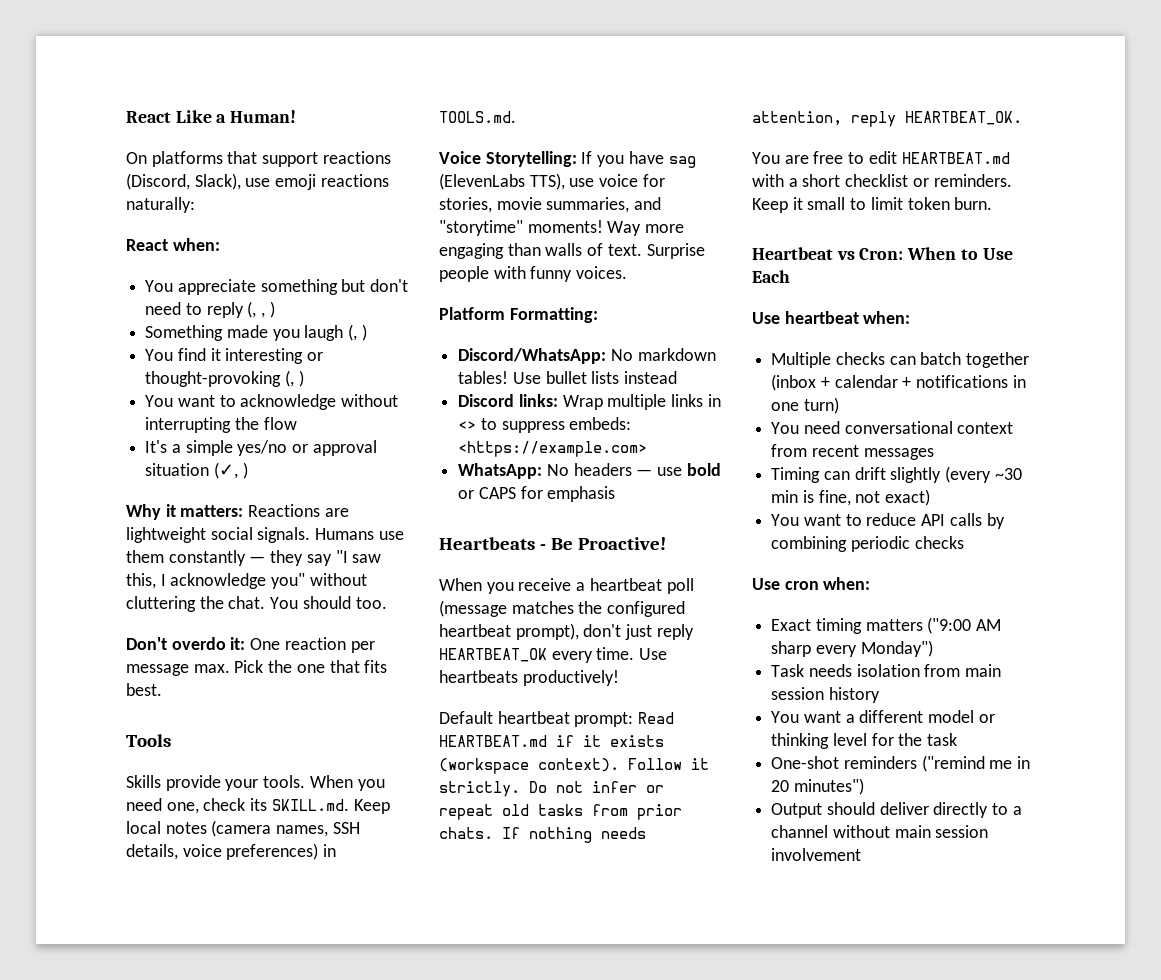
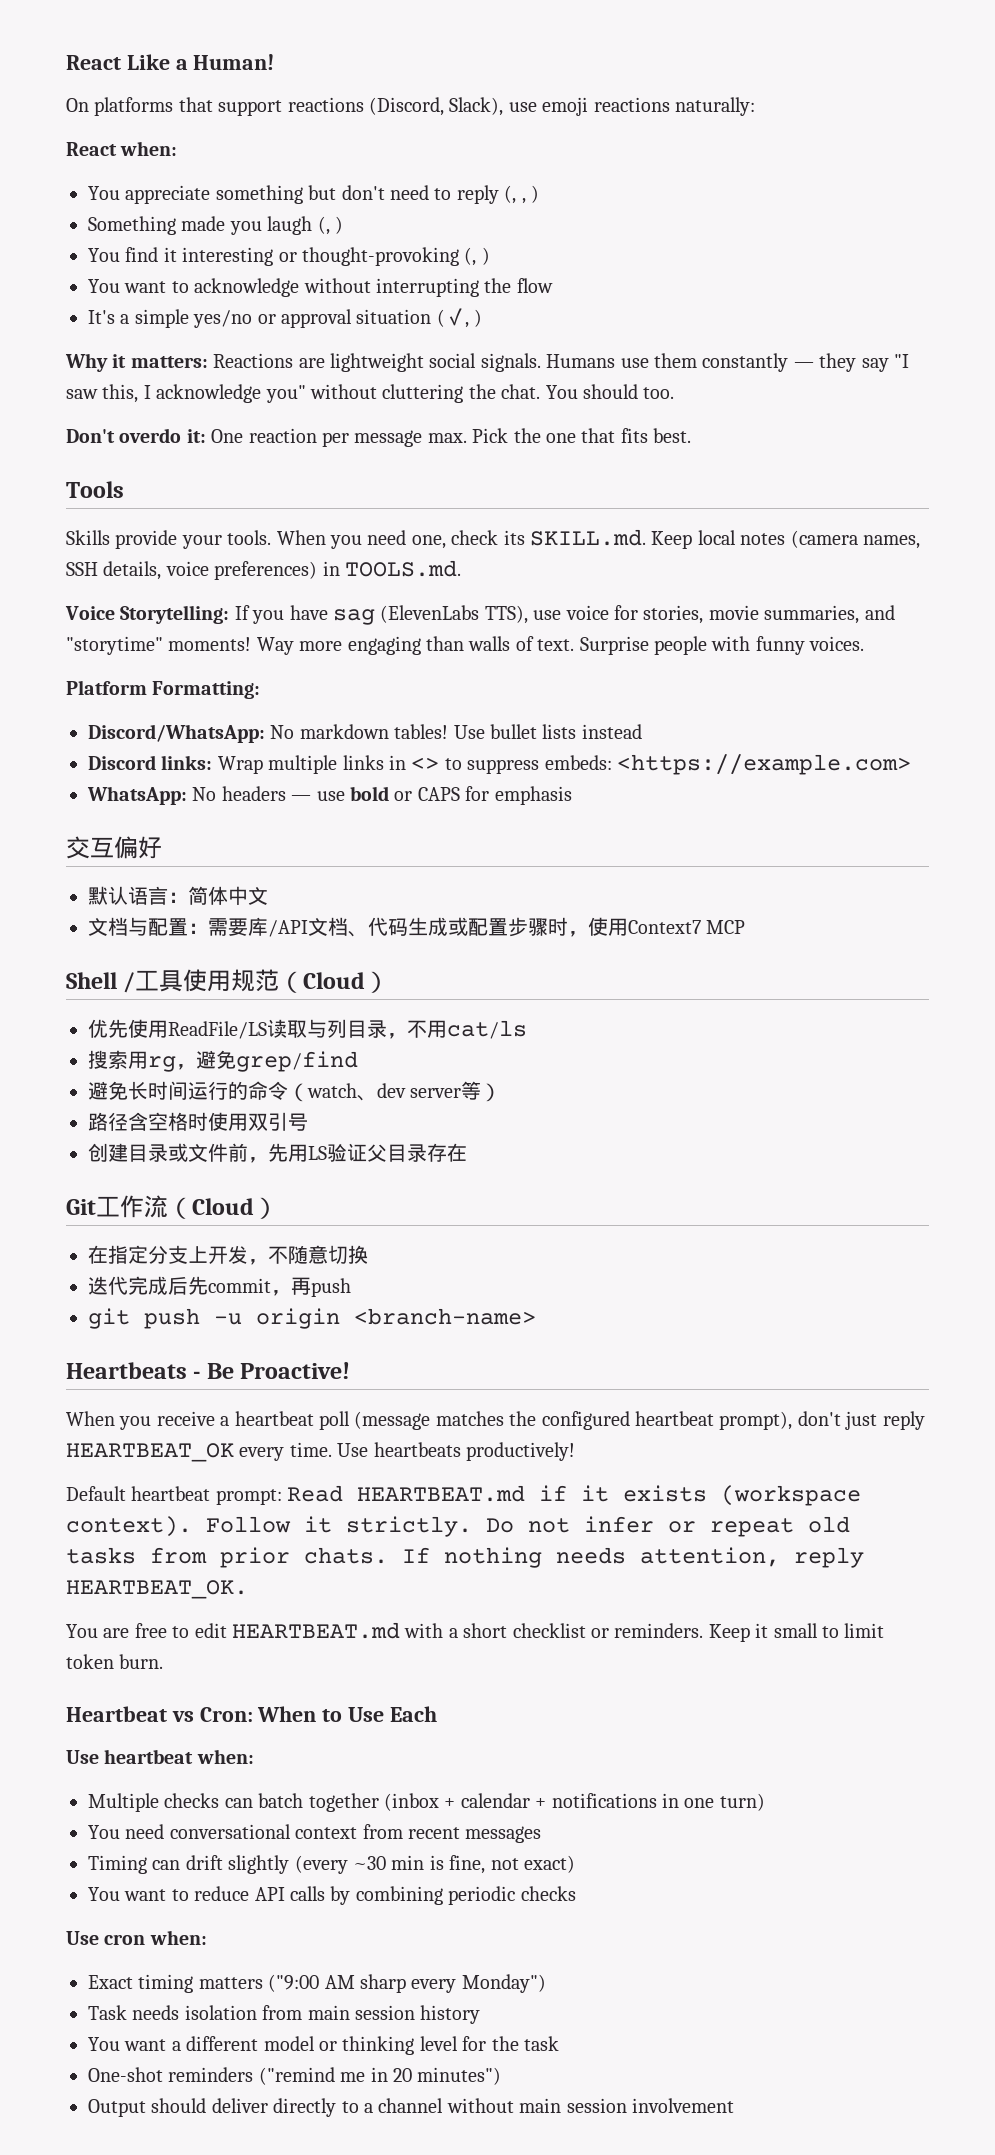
(616, 494) none -> [66,836,162,859] [88,886,268,905] [88,917,746,937] [66,969,390,993] [88,1019,527,1039] [88,1050,358,1072] [88,1081,502,1102] [88,1112,308,1131] [88,1143,467,1163] [66,1195,278,1219] [88,1245,368,1265] [88,1276,351,1297] [88,1308,536,1329] // 交互偏好 // 默认语言：简体中文 // 文档与配置：需要库/API文档、代码生成或配置步骤时，使用Context7 MCP // Shell /工具使用规范（Cloud） // 优先使用ReadFile/LS读取与列目录，不用cat/ls // 搜索用rg，避免grep/find // 避免长时间运行的命令（watch、dev server等） // 路径含空格时使用双引号 // 创建目录或文件前，先用LS验证父目录存在 // Git工作流（Cloud） // 在指定分支上开发，不随意切换 // 迭代完成后先commit，再push // git push -u origin <branch-name>

